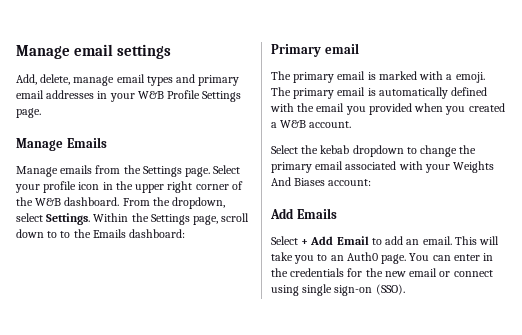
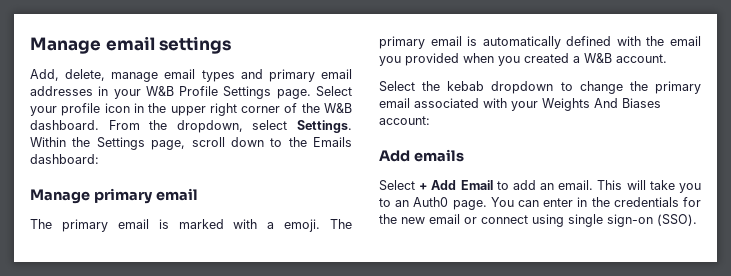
[16,137,107,151] [16,165,211,177] // Manage Emails // Manage emails from the Settings page. -> (311, 94) none
[60,231,71,238] to -> (283, 142) none
[271,44,321,57] Primary -> [30,188,153,204] Manage primary
[296,208,337,219] Emails -> [413,149,464,162] emails

